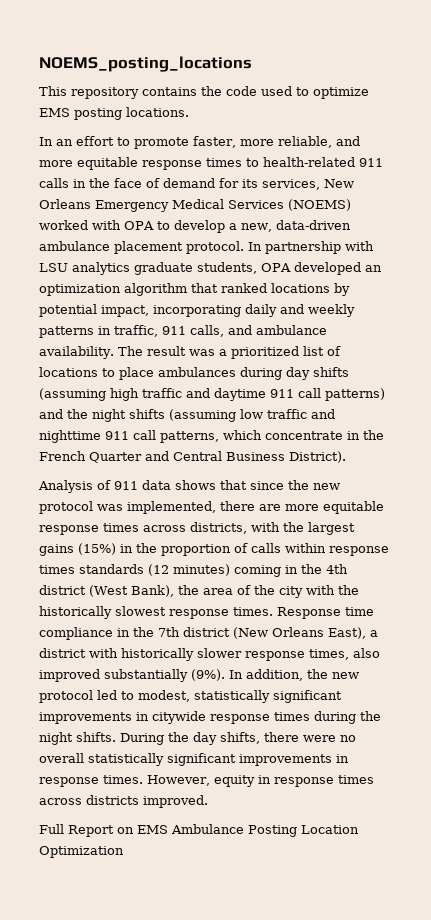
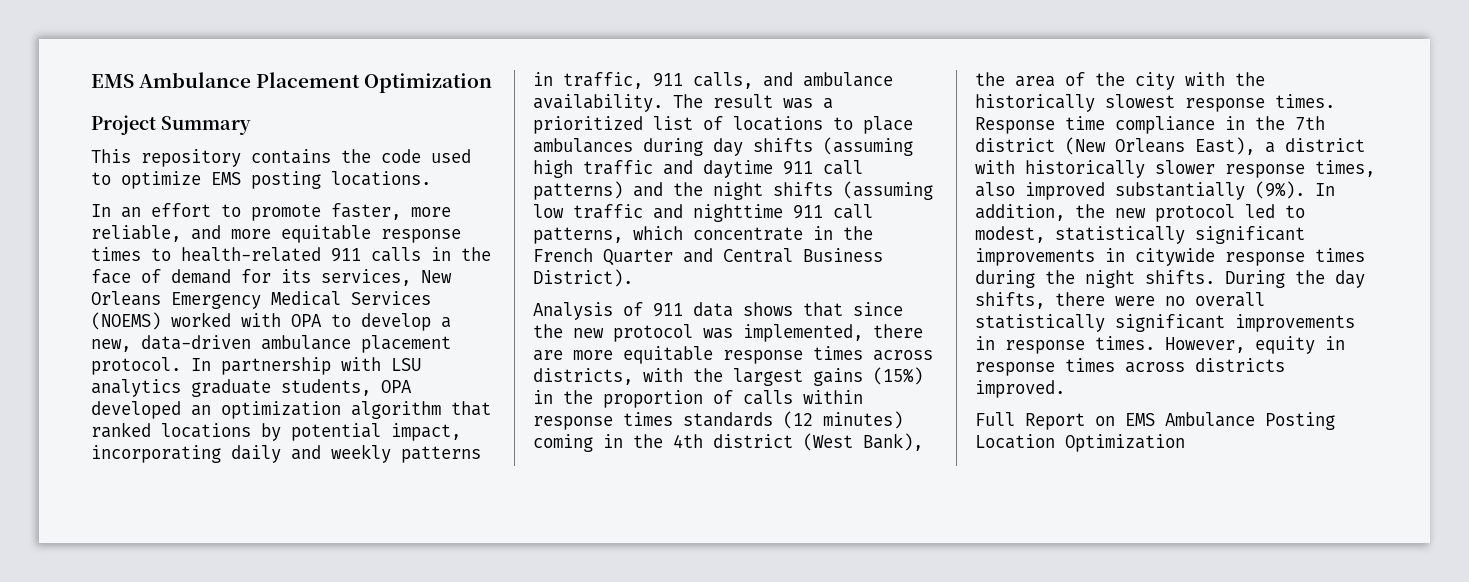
[39,56,252,72] NOEMS_posting_locations -> [91,72,493,93] [91,115,251,135] EMS Ambulance Placement Optimization // Project Summary

